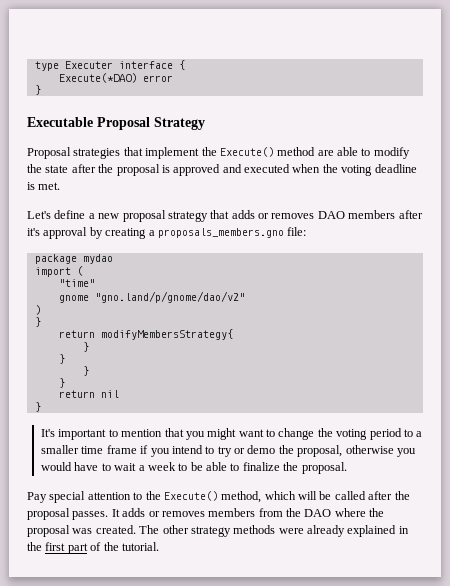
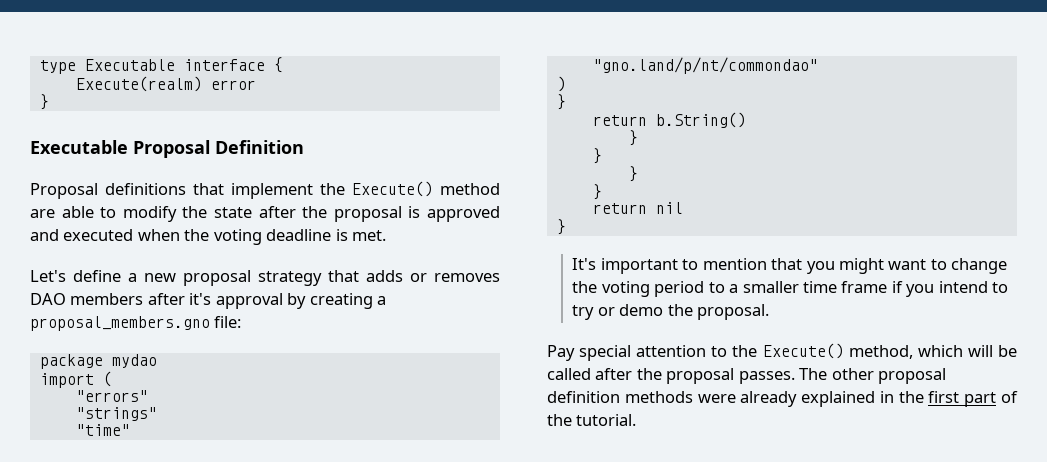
[64,61,113,69] Executer -> [84,59,175,71] Executable
[58,73,137,83] Execute(*DAO) -> [75,76,202,92] Execute(realm)
[154,117,205,130] [27,147,121,159] Strategy // Proposal strategies -> [215,140,304,154] [30,183,186,199] Definition // Proposal definitions
[157,228,284,238] proposals_members.gno -> [30,316,210,331] proposal_members.gno
(83, 271) none -> [75,390,148,402] [75,407,157,421] // "errors" // "strings"
[58,291,245,303] gnome "gno.land/p/gnome/dao/v2" -> [592,57,818,74] "gno.land/p/nt/commondao"
[100,329,233,340] modifyMembersStrategy{ -> [655,112,746,128] b.String()
[297,445,416,457] [41,462,299,471] proposal, otherwise you would have to wait a week to be able to finalize the -> (693, 310) none
[111,508,385,517] [27,525,231,537] It adds or removes members from the DAO where the proposal was created. The other strategy -> [799,368,947,384] [547,391,620,403] The other proposal definition

